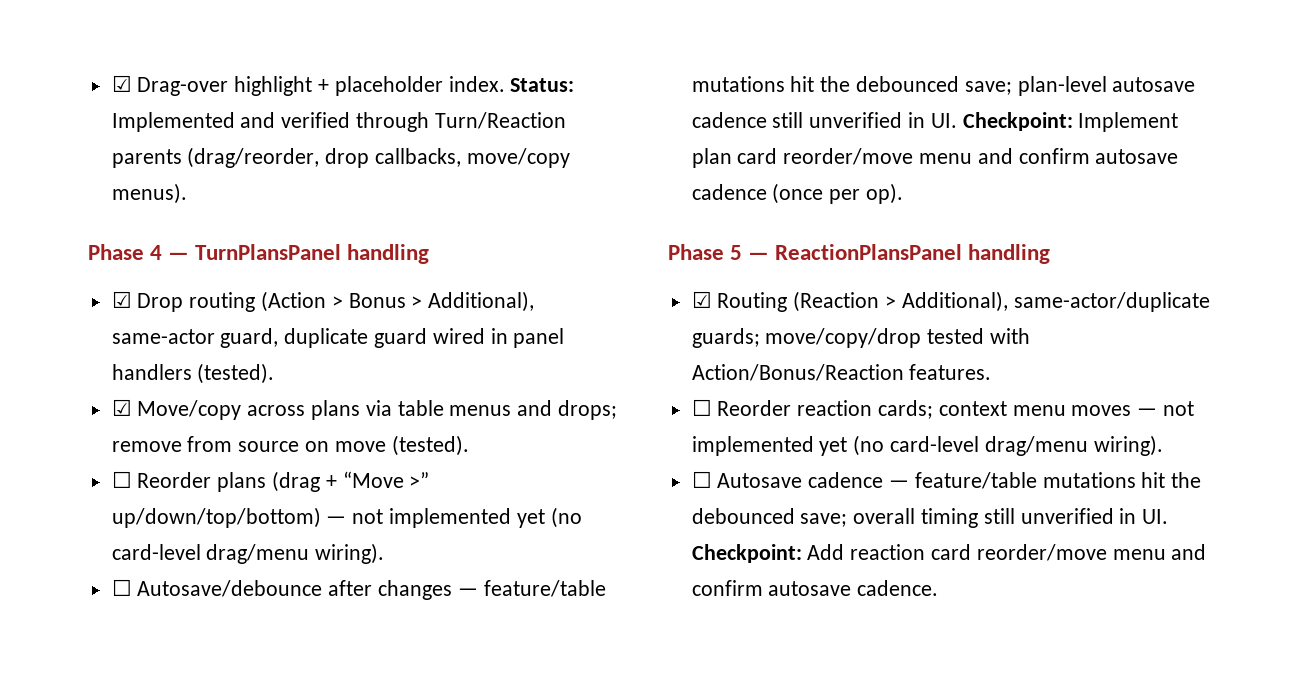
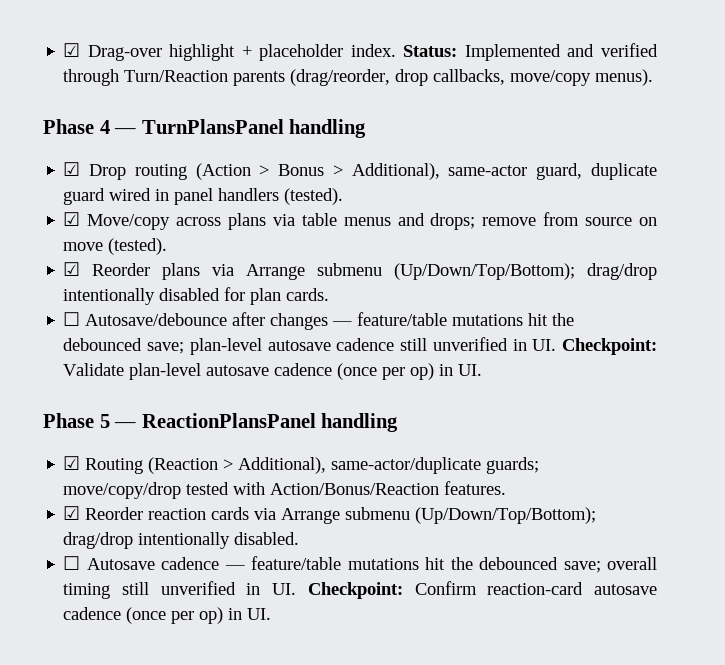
[111,471,132,488] ☐ -> [63,262,81,276] ☑
[272,471,430,492] [111,507,582,528] [111,543,385,564] (drag + “Move >” up/down/top/bottom) — not implemented yet (no card-level drag/menu wiring). -> [212,263,657,280] [63,287,330,305] via Arrange submenu (Up/Down/Top/Bottom); drag/drop intentionally disabled for plan cards.
[1078,112,1179,132] [691,148,1179,168] [691,183,904,204] Implement plan card reorder/move menu and confirm autosave cadence (once per op). -> [63,363,483,380] Validate plan-level autosave cadence (once per op) in UI.
[691,399,712,416] ☐ -> [63,506,81,520] ☑
[878,400,1195,419] [691,435,1163,456] cards; context menu moves — not implemented yet (no card-level drag/menu wiring). -> [211,507,597,524] [63,532,300,549] cards via Arrange submenu (Up/Down/Top/Bottom); drag/drop intentionally disabled.
[807,544,1207,561] [691,580,939,596] Add reaction card reorder/move menu and confirm autosave cadence. -> [414,581,657,595] [63,607,272,624] Confirm reaction-card autosave cadence (once per op) in UI.

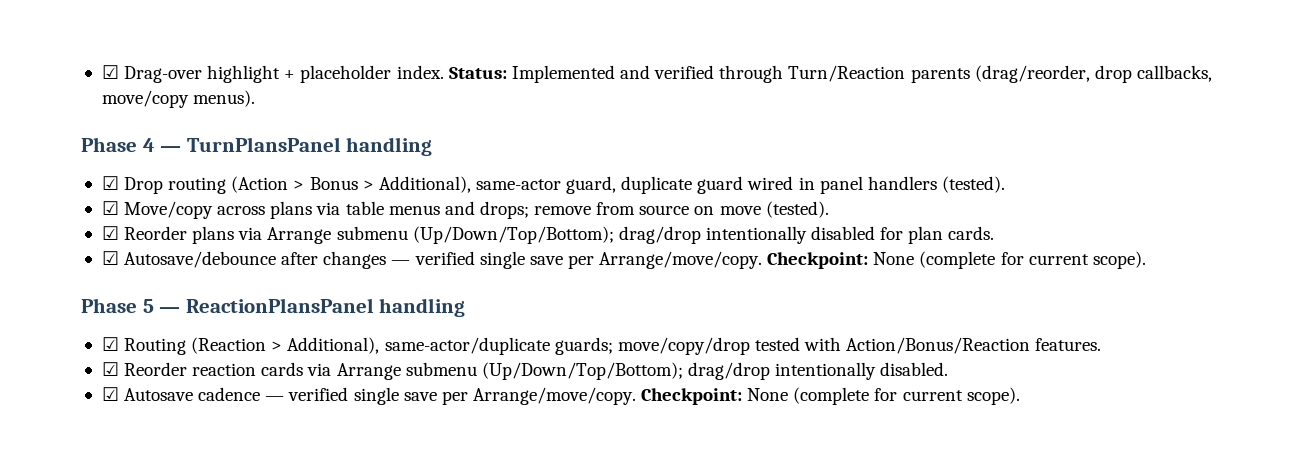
[63,312,81,326] ☐ -> [101,251,119,265] ☑
[357,312,575,326] [63,337,657,355] [63,363,483,380] feature/table mutations hit the debounced save; plan-level autosave cadence still unverified in UI. Checkpoint: Validate plan-level autosave cadence (once per op) in UI. -> [414,251,1146,269] verified single save per Arrange/move/copy. Checkpoint: None (complete for current scope).
[63,556,81,570] ☐ -> [101,387,119,401] ☑
[251,556,657,573] [63,581,657,599] [63,607,272,624] feature/table mutations hit the debounced save; overall timing still unverified in UI. Checkpoint: Confirm reaction-card autosave cadence (once per op) in UI. -> [288,387,1020,405] verified single save per Arrange/move/copy. Checkpoint: None (complete for current scope).

